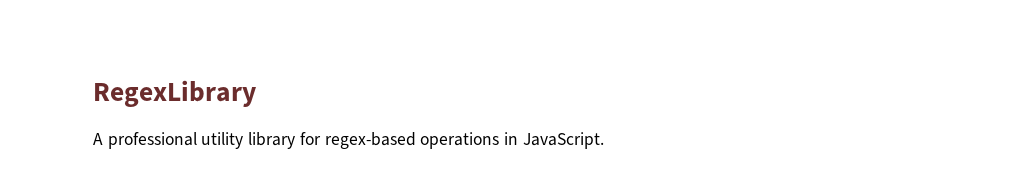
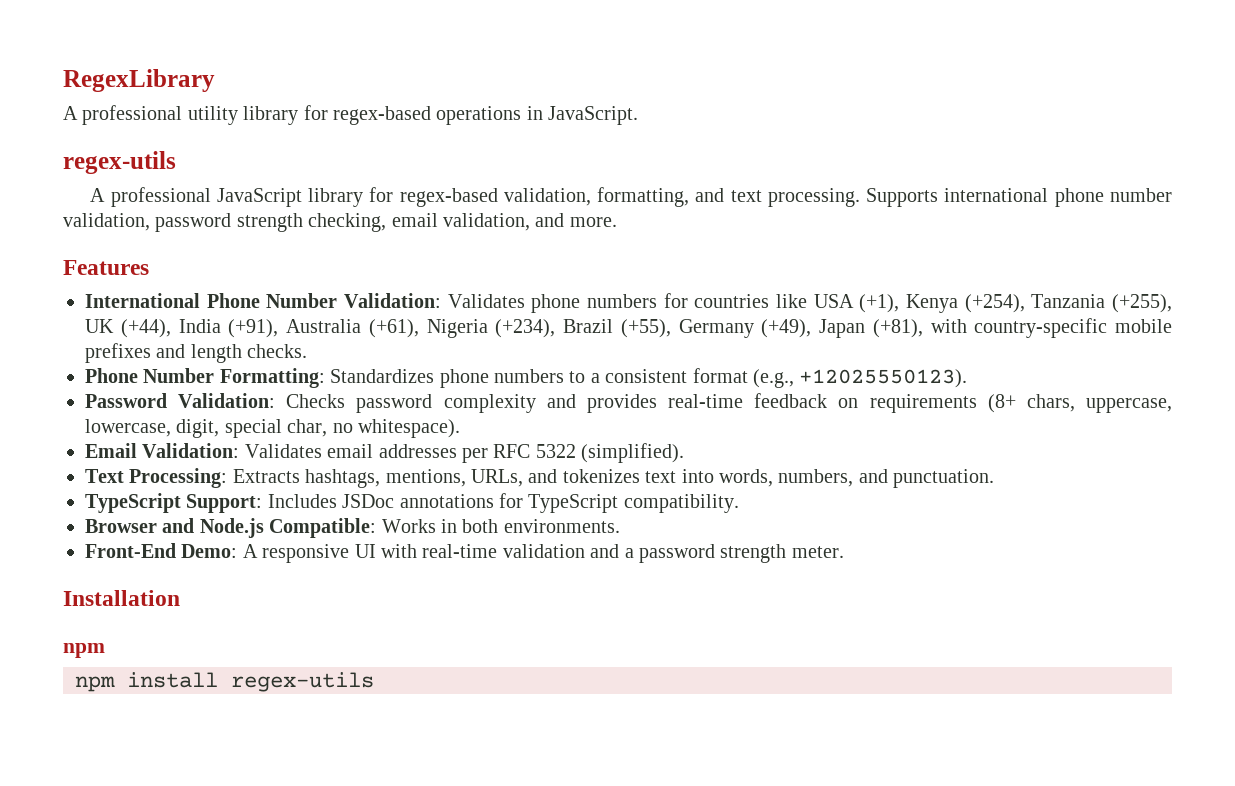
(604, 140) none -> [63,151,176,174] [90,187,1172,207] [63,213,617,232] [63,260,149,275] [85,293,1172,313] [85,318,1172,338] [85,343,308,363] [85,368,968,388] [85,393,1173,413] [85,419,460,438] [85,443,685,463] [85,468,995,488] [85,493,739,513] [85,518,620,538] [85,543,844,563] [63,590,180,606] [63,643,105,658] [75,672,374,692] // regex-utils // A professional JavaScript library for regex-based validation, formatting, and text processing. Supports international phone number validation, password strength checking, email validation, and more. // Features // International Phone Number Validation: Validates phone numbers for countries like USA (+1), Kenya (+254), Tanzania (+255), UK (+44), India (+91), Australia (+61), Nigeria (+234), Brazil (+55), Germany (+49), Japan (+81), with country-specific mobile prefixes and length checks. // Phone Number Formatting: Standardizes phone numbers to a consistent format (e.g., +12025550123). // Password Validation: Checks password complexity and provides real-time feedback on requirements (8+ chars, uppercase, lowercase, digit, special char, no whitespace). // Email Validation: Validates email addresses per RFC 5322 (simplified). // Text Processing: Extracts hashtags, mentions, URLs, and tokenizes text into words, numbers, and punctuation. // TypeScript Support: Includes JSDoc annotations for TypeScript compatibility. // Browser and Node.js Compatible: Works in both environments. // Front-End Demo: A responsive UI with real-time validation and a password strength meter. // Installation // npm // npm install regex-utils

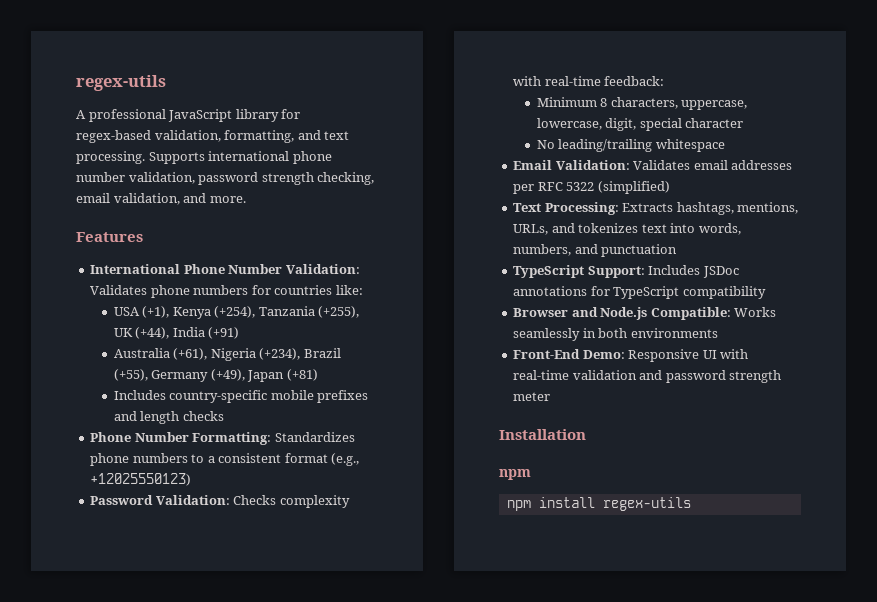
[63,69,215,92] [63,105,639,125] RegexLibrary // A professional utility library for regex-based operations in JavaScript. // -> (76, 83) none
[775,294,807,308] like -> [335,285,363,295] like: //
[228,319,279,338] (+91), -> [208,327,240,339] (+91) //
[872,319,967,338] (+81), with -> [286,369,318,381] [113,390,166,400] (+81) // Includes
[247,344,308,358] checks. -> [182,411,224,421] checks
[799,369,968,388] +12025550123). -> [90,473,192,486] +12025550123)
[356,393,1173,413] [85,419,460,438] password complexity and provides real-time feedback on requirements (8+ chars, uppercase, lowercase, digit, special char, no whitespace). -> [279,495,350,508] [513,76,665,86] [536,97,748,110] [536,118,744,131] [536,139,725,152] complexity with real-time feedback: // Minimum 8 characters, uppercase, lowercase, digit, special character // No leading/trailing whitespace
[581,443,685,463] (simplified). -> [597,181,670,194] (simplified)
[893,469,995,488] punctuation. -> [601,244,678,257] punctuation
[623,494,739,513] compatibility. -> [682,286,766,299] compatibility
(436, 526) none -> [513,328,581,341] seamlessly
[503,519,620,533] environments. -> [630,328,718,338] environments
[242,544,350,563] A responsive -> [628,349,700,362] Responsive
[624,544,844,563] a password strength meter. -> [665,370,782,383] [513,392,551,401] password strength meter

